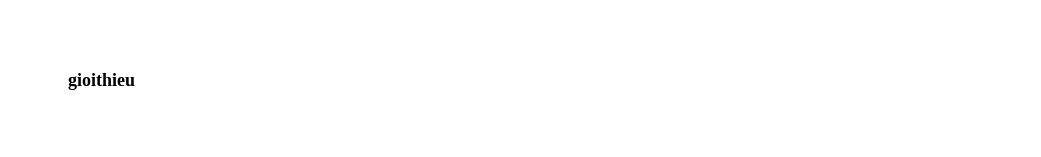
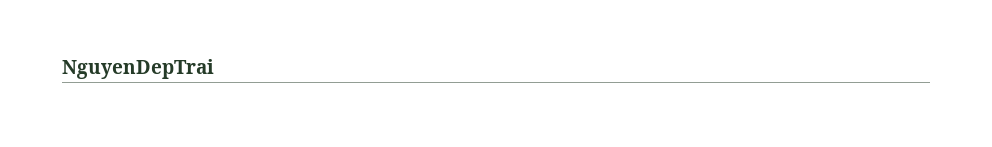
[68,73,135,90] gioithieu -> [62,59,214,79] NguyenDepTrai

